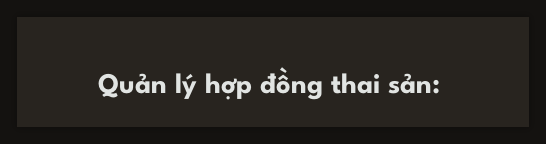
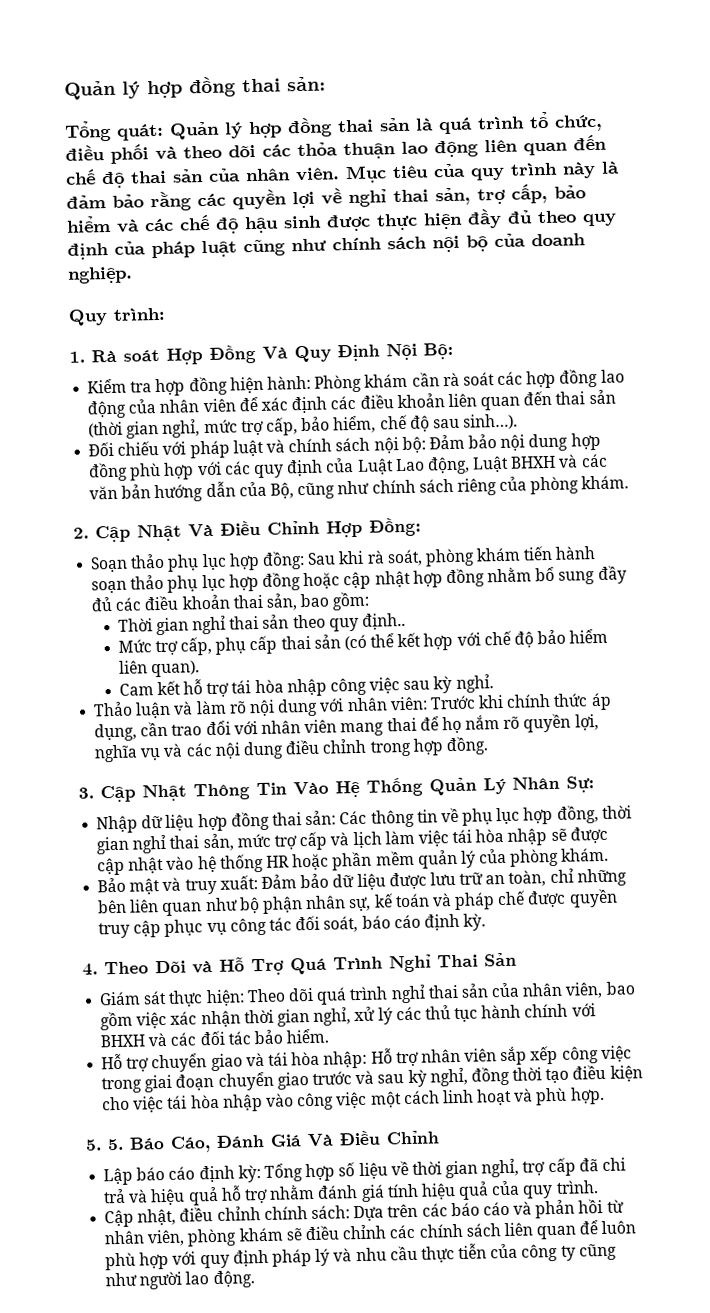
(440, 83) none -> [64,111,603,142] [65,134,607,164] [65,160,620,189] [66,183,586,212] [66,208,617,234] [67,233,586,260] [67,266,133,284] [68,306,166,326] [69,342,453,365] [87,368,625,397] [87,389,616,419] [88,413,519,439] [88,432,601,459] [88,453,608,482] [89,475,630,503] [73,517,421,543] [90,545,597,573] [91,565,627,594] [91,591,371,612] [117,612,406,636] [117,628,609,656] [118,660,200,678] [118,674,494,698] [93,692,612,719] [94,713,599,742] [94,736,489,763] [78,776,594,803] [96,805,632,834] [96,826,608,855] [97,847,610,876] [97,868,627,895] [97,888,618,917] [98,913,487,939] [82,952,517,976] [99,981,636,1007] [100,1003,596,1031] [100,1028,330,1048] [101,1045,632,1073] [101,1064,643,1094] [102,1086,605,1113] [85,1130,440,1153] [103,1157,627,1186] [103,1180,599,1206] [104,1199,624,1228] [104,1220,637,1247] [105,1243,617,1271] [105,1270,255,1290] // Tổng quát: Quản lý hợp đồng thai sản là quá trình tổ chức, điều phối và theo dõi các thỏa thuận lao động liên quan đến chế độ thai sản của nhân viên. Mục tiêu của quy trình này là đảm bảo rằng các quyền lợi về nghỉ thai sản, trợ cấp, bảo hiểm và các chế độ hậu sinh được thực hiện đầy đủ theo quy định của pháp luật cũng như chính sách nội bộ của doanh nghiệp. // Quy trình: // 1. Rà soát Hợp Đồng Và Quy Định Nội Bộ: // Kiểm tra hợp đồng hiện hành: Phòng khám cần rà soát các hợp đồng lao động của nhân viên để xác định các điều khoản liên quan đến thai sản (thời gian nghỉ, mức trợ cấp, bảo hiểm, chế độ sau sinh…). // Đối chiếu với pháp luật và chính sách nội bộ: Đảm bảo nội dung hợp đồng phù hợp với các quy định của Luật Lao động, Luật BHXH và các văn bản hướng dẫn của Bộ, cũng như chính sách riêng của phòng khám. // 2. Cập Nhật Và Điều Chỉnh Hợp Đồng: // Soạn thảo phụ lục hợp đồng: Sau khi rà soát, phòng khám tiến hành soạn thảo phụ lục hợp đồng hoặc cập nhật hợp đồng nhằm bổ sung đầy đủ các điều khoản thai sản, bao gồm: // Thời gian nghỉ thai sản theo quy định.. // Mức trợ cấp, phụ cấp thai sản (có thể kết hợp với chế độ bảo hiểm liên quan). // Cam kết hỗ trợ tái hòa nhập công việc sau kỳ nghỉ. // Thảo luận và làm rõ nội dung với nhân viên: Trước khi chính thức áp dụng, cần trao đổi với nhân viên mang thai để họ nắm rõ quyền lợi, nghĩa vụ và các nội dung điều chỉnh trong hợp đồng. // 3. Cập Nhật Thông Tin Vào Hệ Thống Quản Lý Nhân Sự: // Nhập dữ liệu hợp đồng thai sản: Các thông tin về phụ lục hợp đồng, thời gian nghỉ thai sản, mức trợ cấp và lịch làm việc tái hòa nhập sẽ được cập nhật vào hệ thống HR hoặc phần mềm quản lý của phòng khám. // Bảo mật và truy xuất: Đảm bảo dữ liệu được lưu trữ an toàn, chỉ những bên liên quan như bộ phận nhân sự, kế toán và pháp chế được quyền truy cập phục vụ công tác đối soát, báo cáo định kỳ. // 4. Theo Dõi và Hỗ Trợ Quá Trình Nghỉ Thai Sản // Giám sát thực hiện: Theo dõi quá trình nghỉ thai sản của nhân viên, bao gồm việc xác nhận thời gian nghỉ, xử lý các thủ tục hành chính với BHXH và các đối tác bảo hiểm. // Hỗ trợ chuyển giao và tái hòa nhập: Hỗ trợ nhân viên sắp xếp công việc trong giai đoạn chuyển giao trước và sau kỳ nghỉ, đồng thời tạo điều kiện cho việc tái hòa nhập vào công việc một cách linh hoạt và phù hợp. // 5. 5. Báo Cáo, Đánh Giá Và Điều Chỉnh // Lập báo cáo định kỳ: Tổng hợp số liệu về thời gian nghỉ, trợ cấp đã chi trả và hiệu quả hỗ trợ nhằm đánh giá tính hiệu quả của quy trình. // Cập nhật, điều chỉnh chính sách: Dựa trên các báo cáo và phản hồi từ nhân viên, phòng khám sẽ điều chỉnh các chính sách liên quan để luôn phù hợp với quy định pháp lý và nhu cầu thực tiễn của công ty cũng như người lao động.

